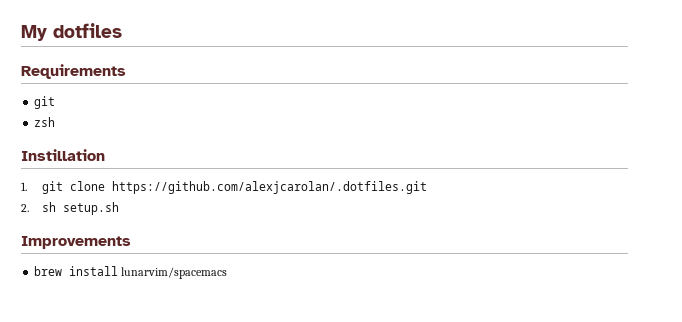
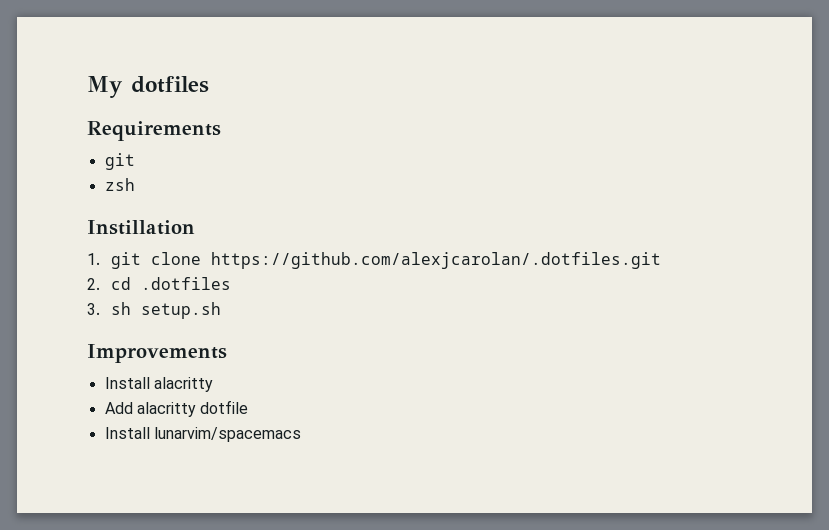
(29, 208) none -> [111,277,232,290] [87,303,100,315] cd .dotfiles // 3.
[34,266,119,276] brew install -> [104,377,213,392] [104,400,249,417] [104,427,150,439] Install alacritty // Add alacritty dotfile // Install

